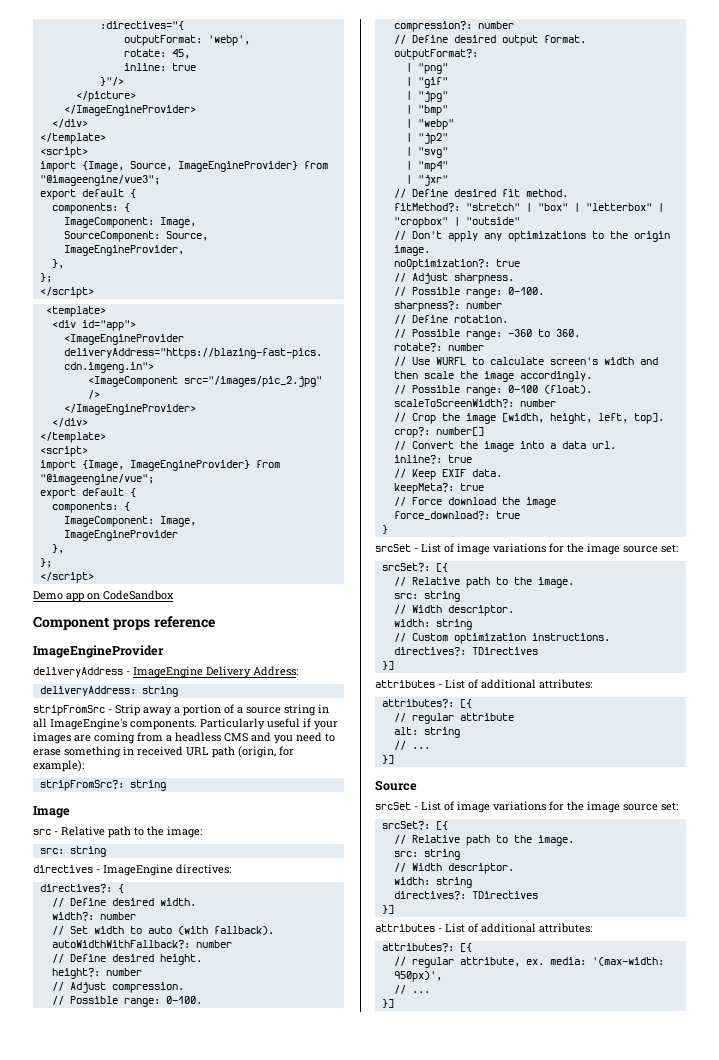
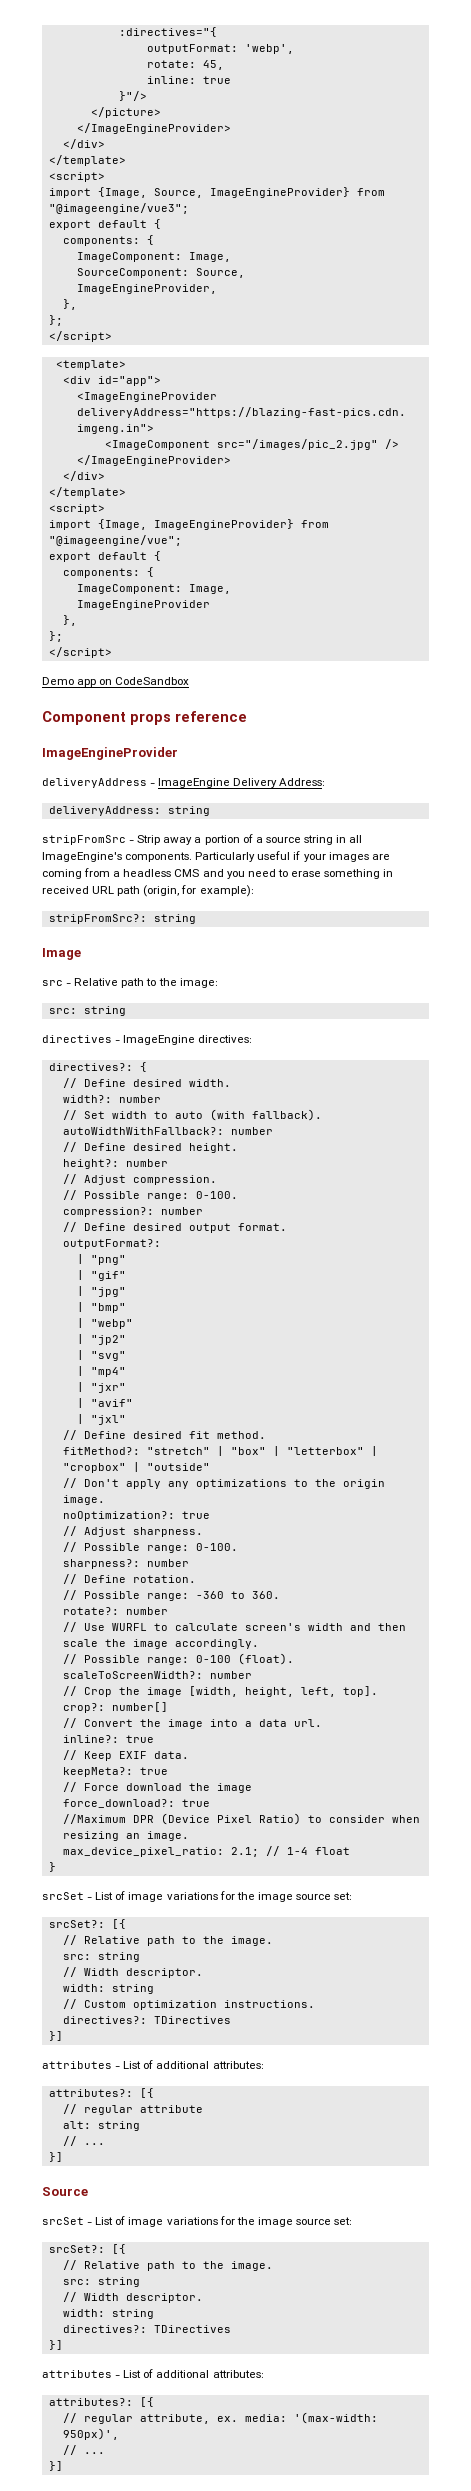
(448, 180) none -> [76,1398,133,1408] [76,1414,126,1425] // | "avif" // | "jxl"
(520, 515) none -> [62,1813,420,1825] [62,1831,189,1841] [62,1846,350,1857] // //Maximum DPR (Device Pixel Ratio) to consider when resizing an image. // max_device_pixel_ratio: 2.1; // 1-4 float

